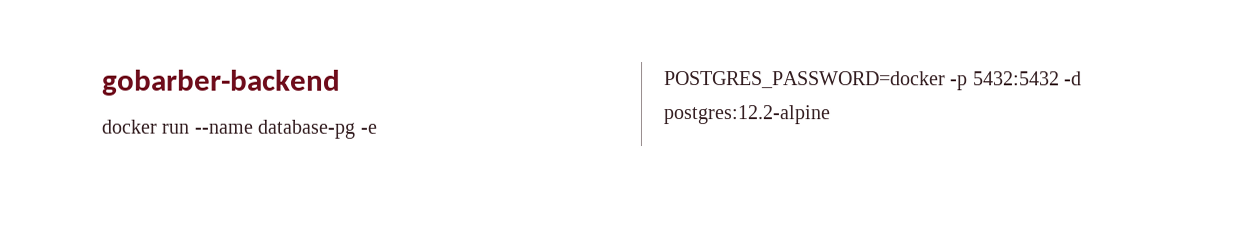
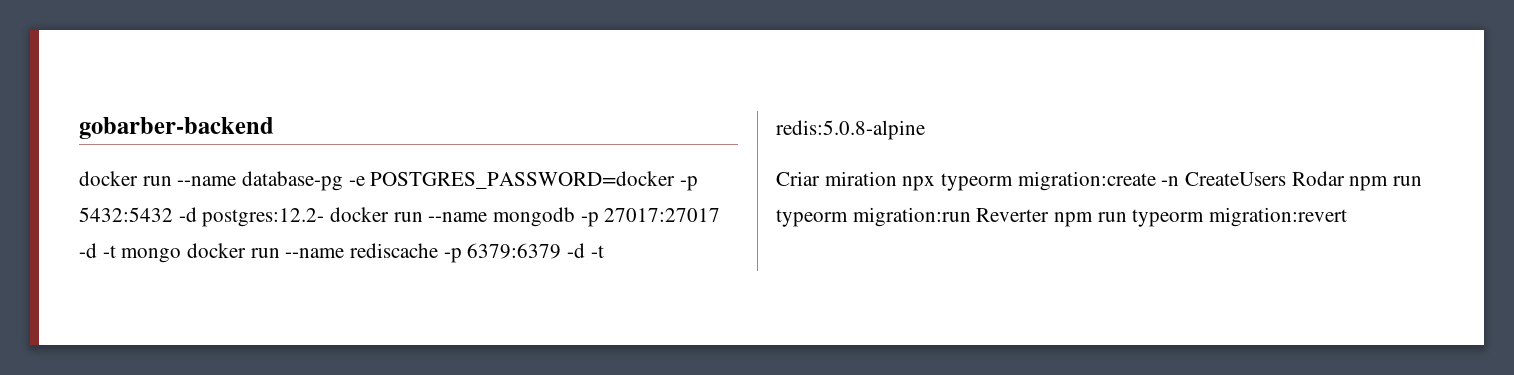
[663,105,831,125] postgres:12.2-alpine -> [202,207,721,227] [79,243,604,263] [776,120,925,140] [776,171,1423,191] [776,207,1348,227] postgres:12.2- docker run --name mongodb -p 27017:27017 -d -t mongo docker run --name rediscache -p 6379:6379 -d -t redis:5.0.8-alpine // Criar miration npx typeorm migration:create -n CreateUsers Rodar npm run typeorm migration:run Reverter npm run typeorm migration:revert

